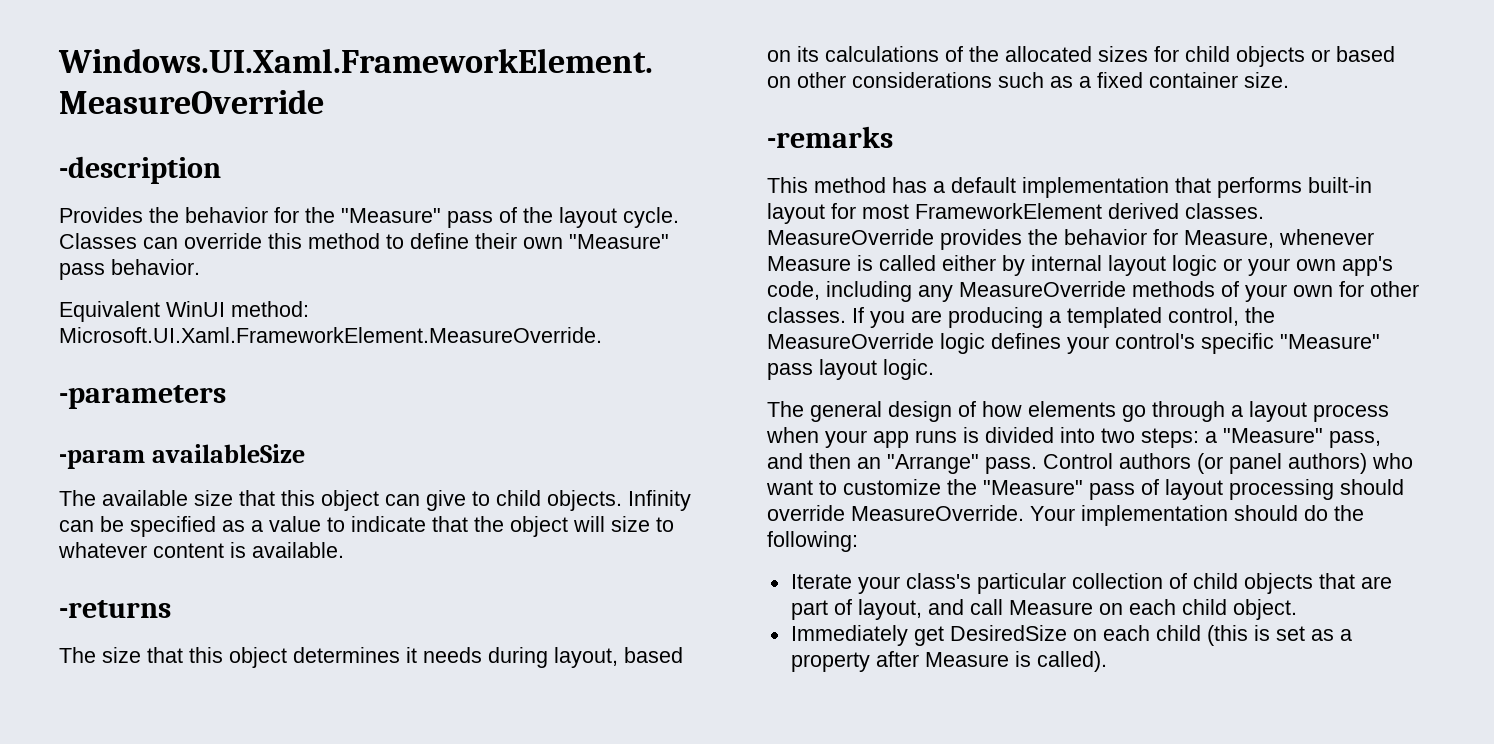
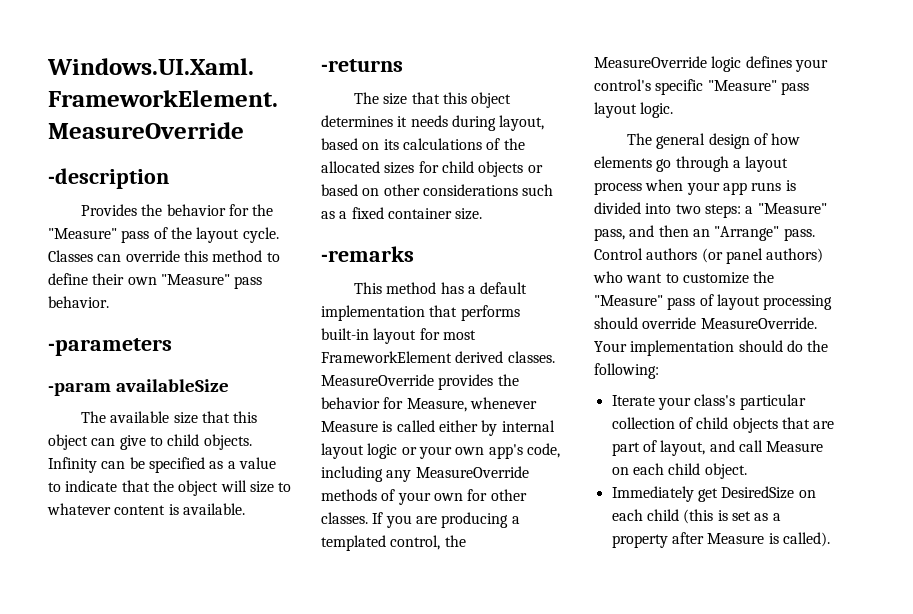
[59,301,309,322] [59,327,602,343] // Equivalent WinUI method: Microsoft.UI.Xaml.FrameworkElement.MeasureOverride. -> (109, 302) none

